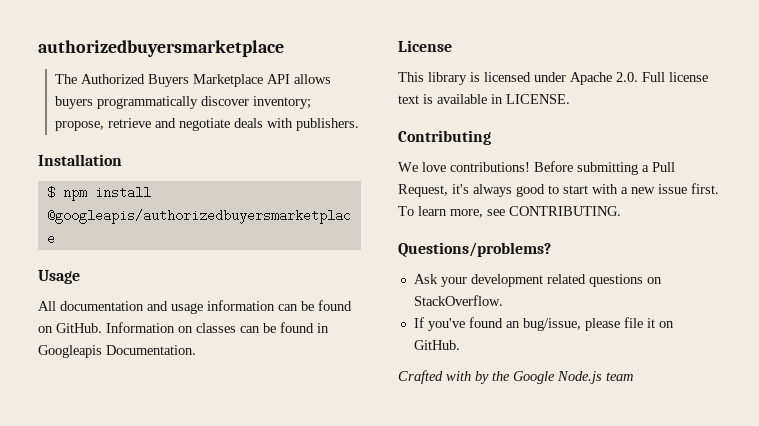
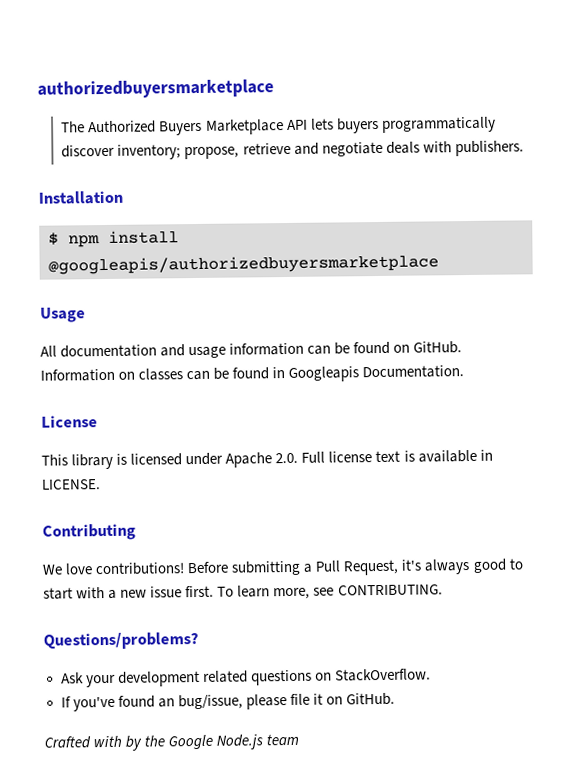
[294,74,332,84] allows -> [310,118,334,130] lets

